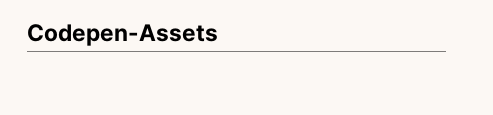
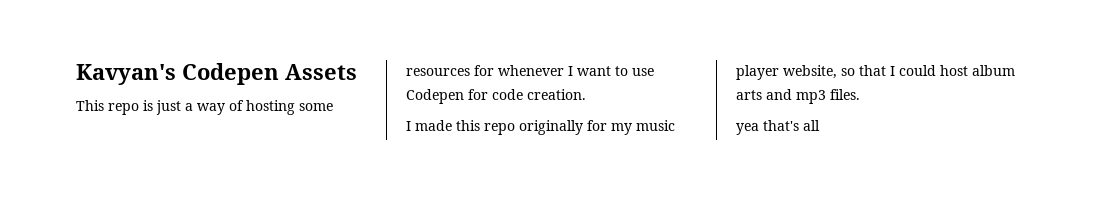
[27,24,218,46] Codepen-Assets -> [76,63,357,85] [76,100,333,115] [406,65,654,76] [406,89,586,104] [406,120,675,135] [736,65,1015,80] [736,89,860,104] [736,120,820,135] Kavyan's Codepen Assets // This repo is just a way of hosting some resources for whenever I want to use Codepen for code creation. // I made this repo originally for my music player website, so that I could host album arts and mp3 files. // yea that's all

